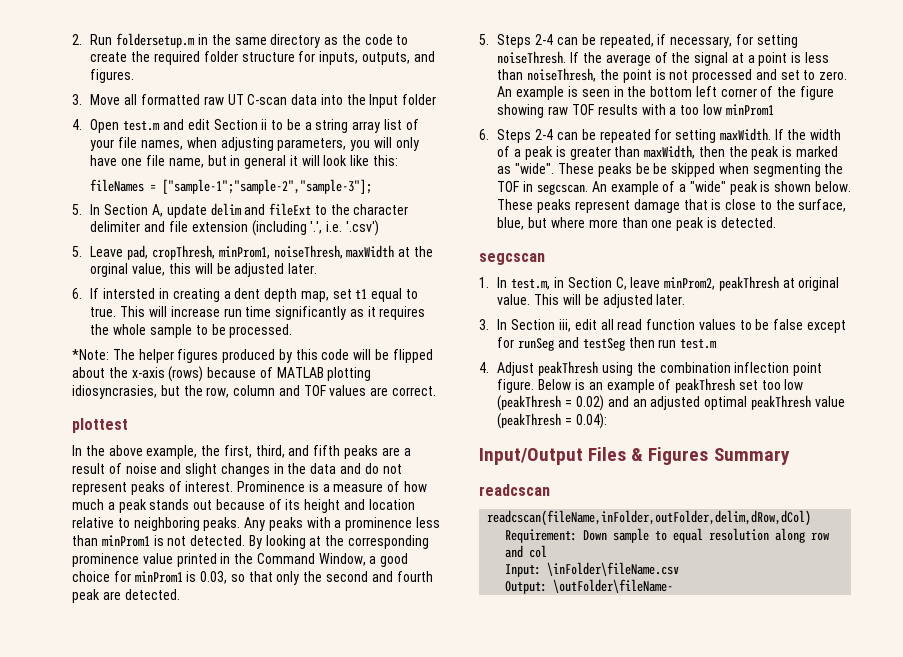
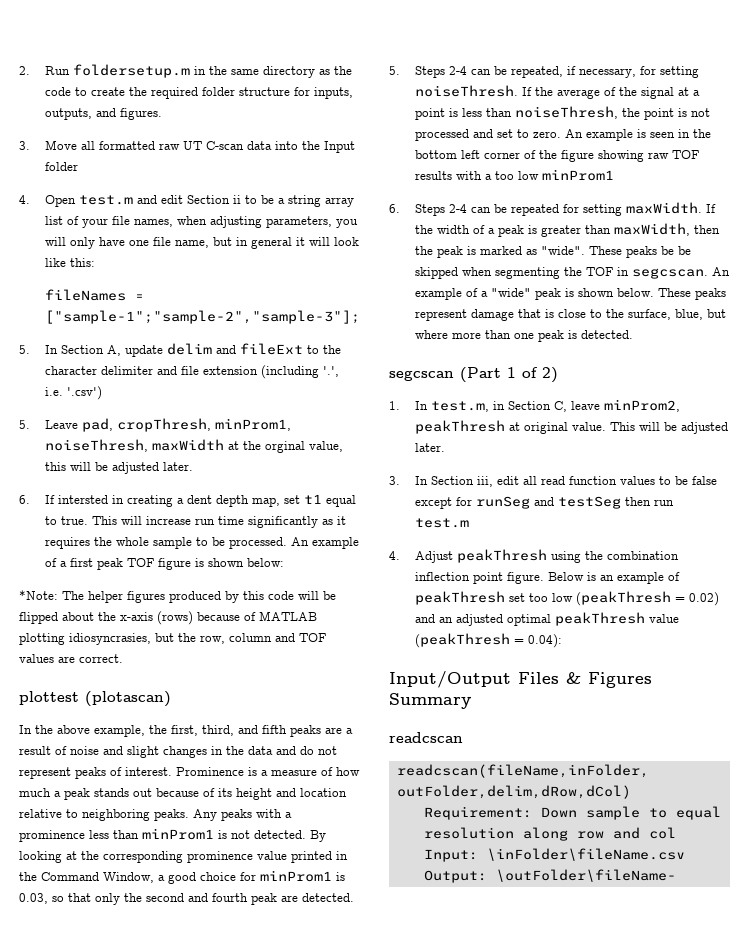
(293, 331) none -> [290,537,359,549] [44,558,284,570] An example of a first peak TOF figure is shown below:
(128, 425) none -> [85,691,171,707] (plotascan)
(545, 259) none -> [460,367,558,383] (Part 1 of 2)

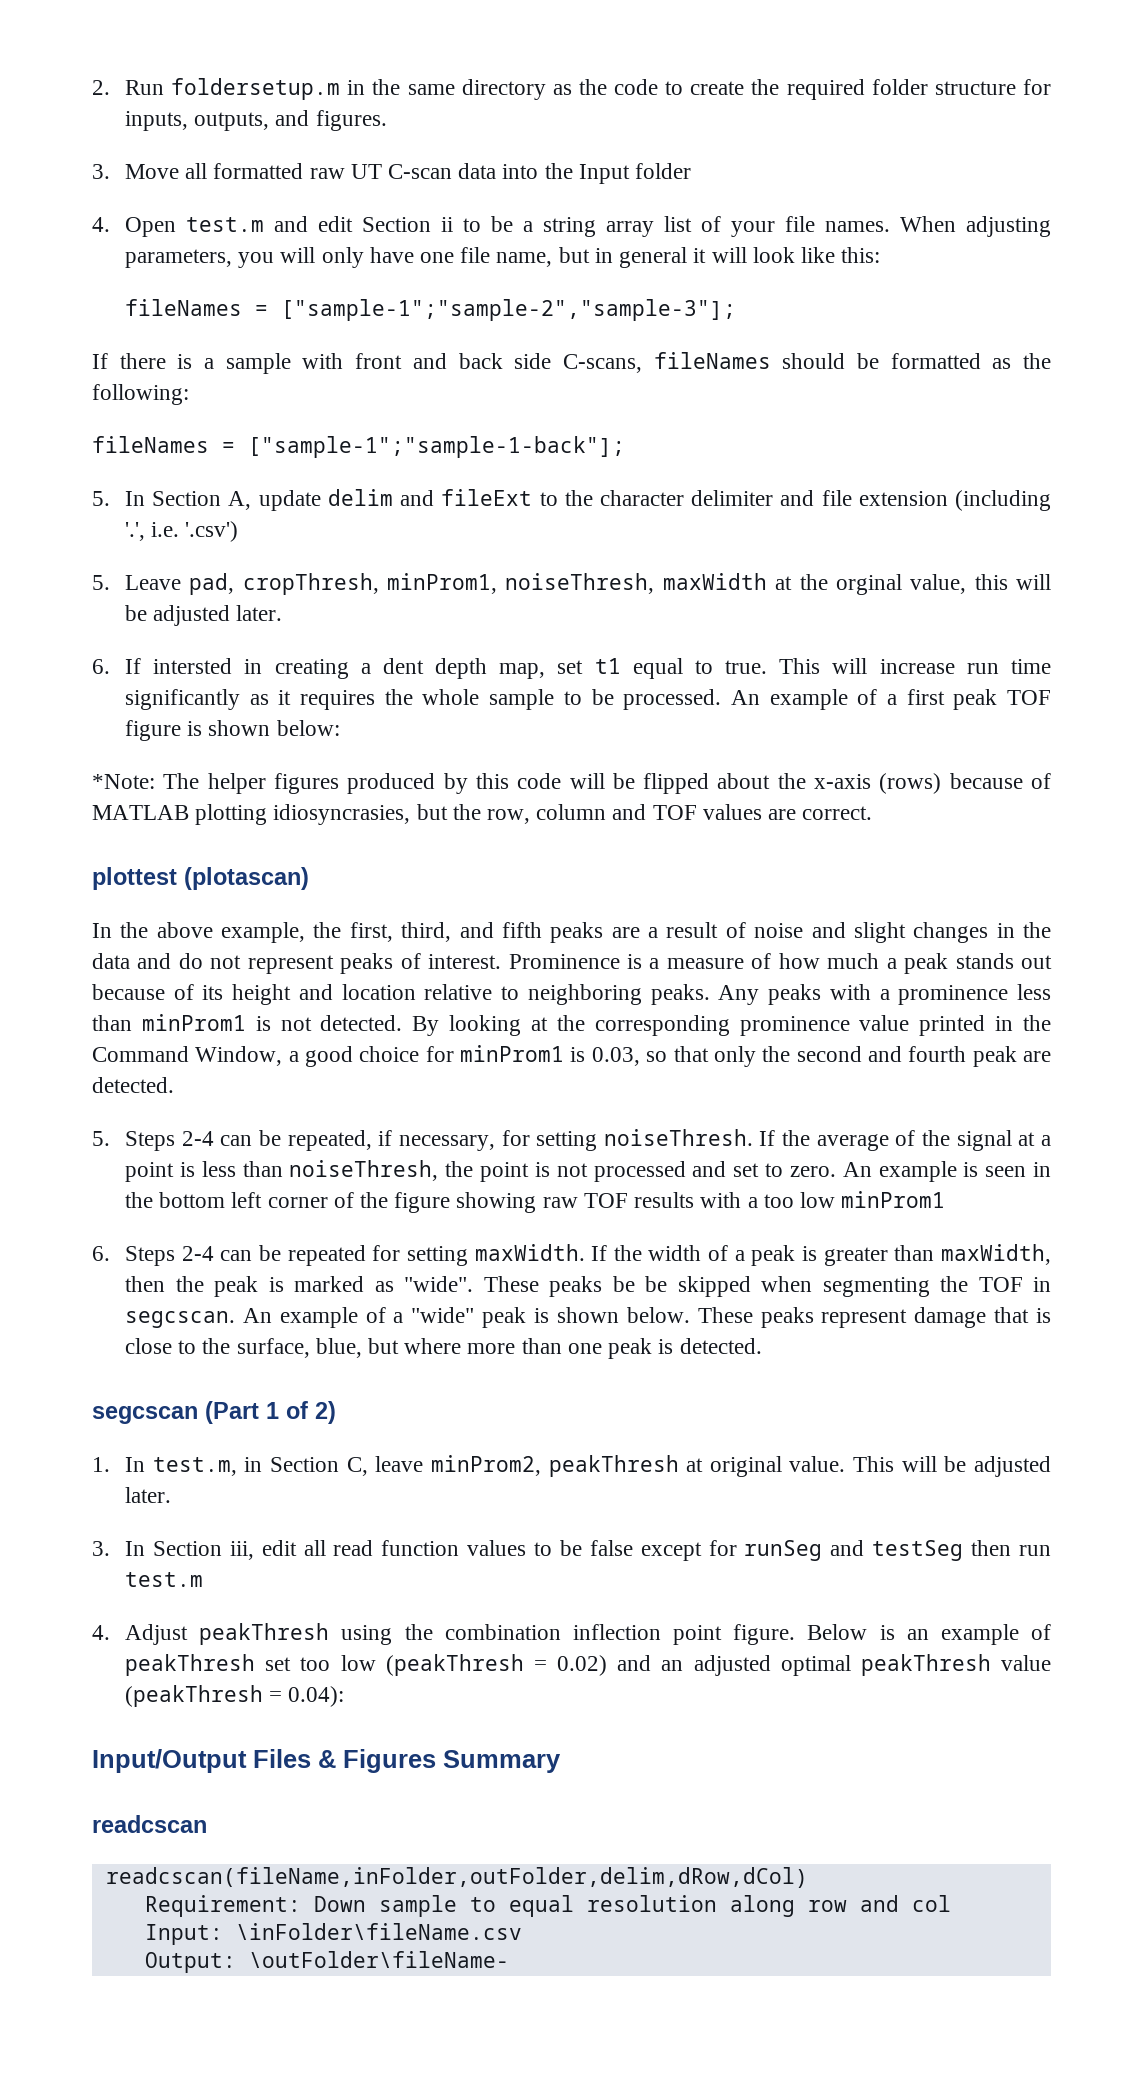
[133,216,207,227] names, when -> [824,216,956,232] names. When
(360, 317) none -> [92,352,1051,374] [92,384,189,405] [92,436,625,458] // If there is a sample with front and back side C-scans, fileNames should be formatted as the following: // fileNames = ["sample-1";"sample-1-back"];

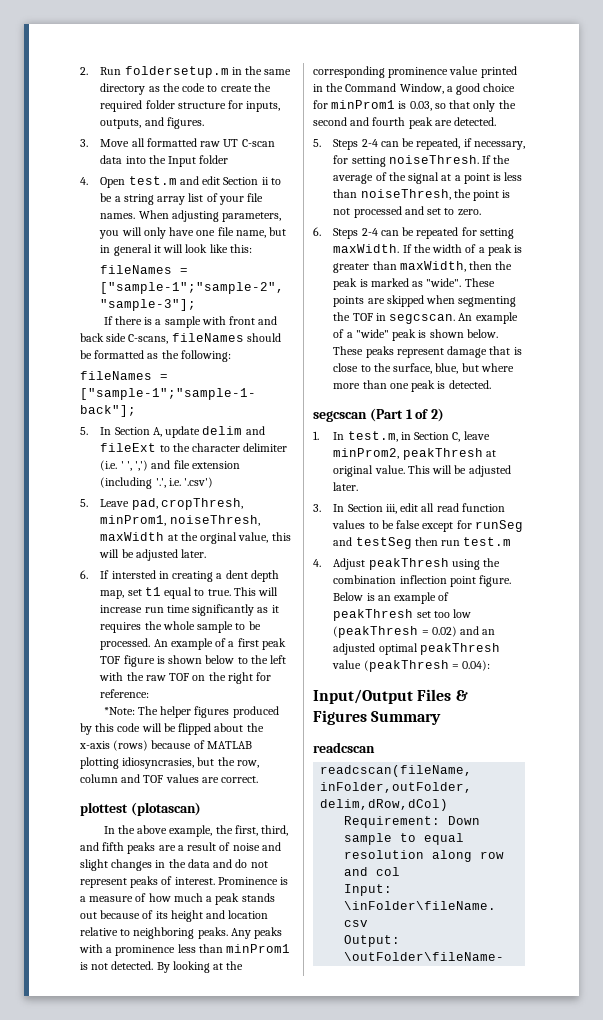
(774, 498) none -> [100,460,149,471] (i.e. ' ', ',')
[276,720,340,736] below: -> [205,655,287,664] [99,672,272,684] [100,689,150,698] below to the left with the raw TOF on the right for reference:
[842,1161,1052,1182] [124,1191,946,1213] An example is seen in the bottom left corner of the figure showing raw TOF results with a too low minProm1 -> (481, 212) none
[548,1276,667,1297] peaks be be -> [333,296,385,307] points are

